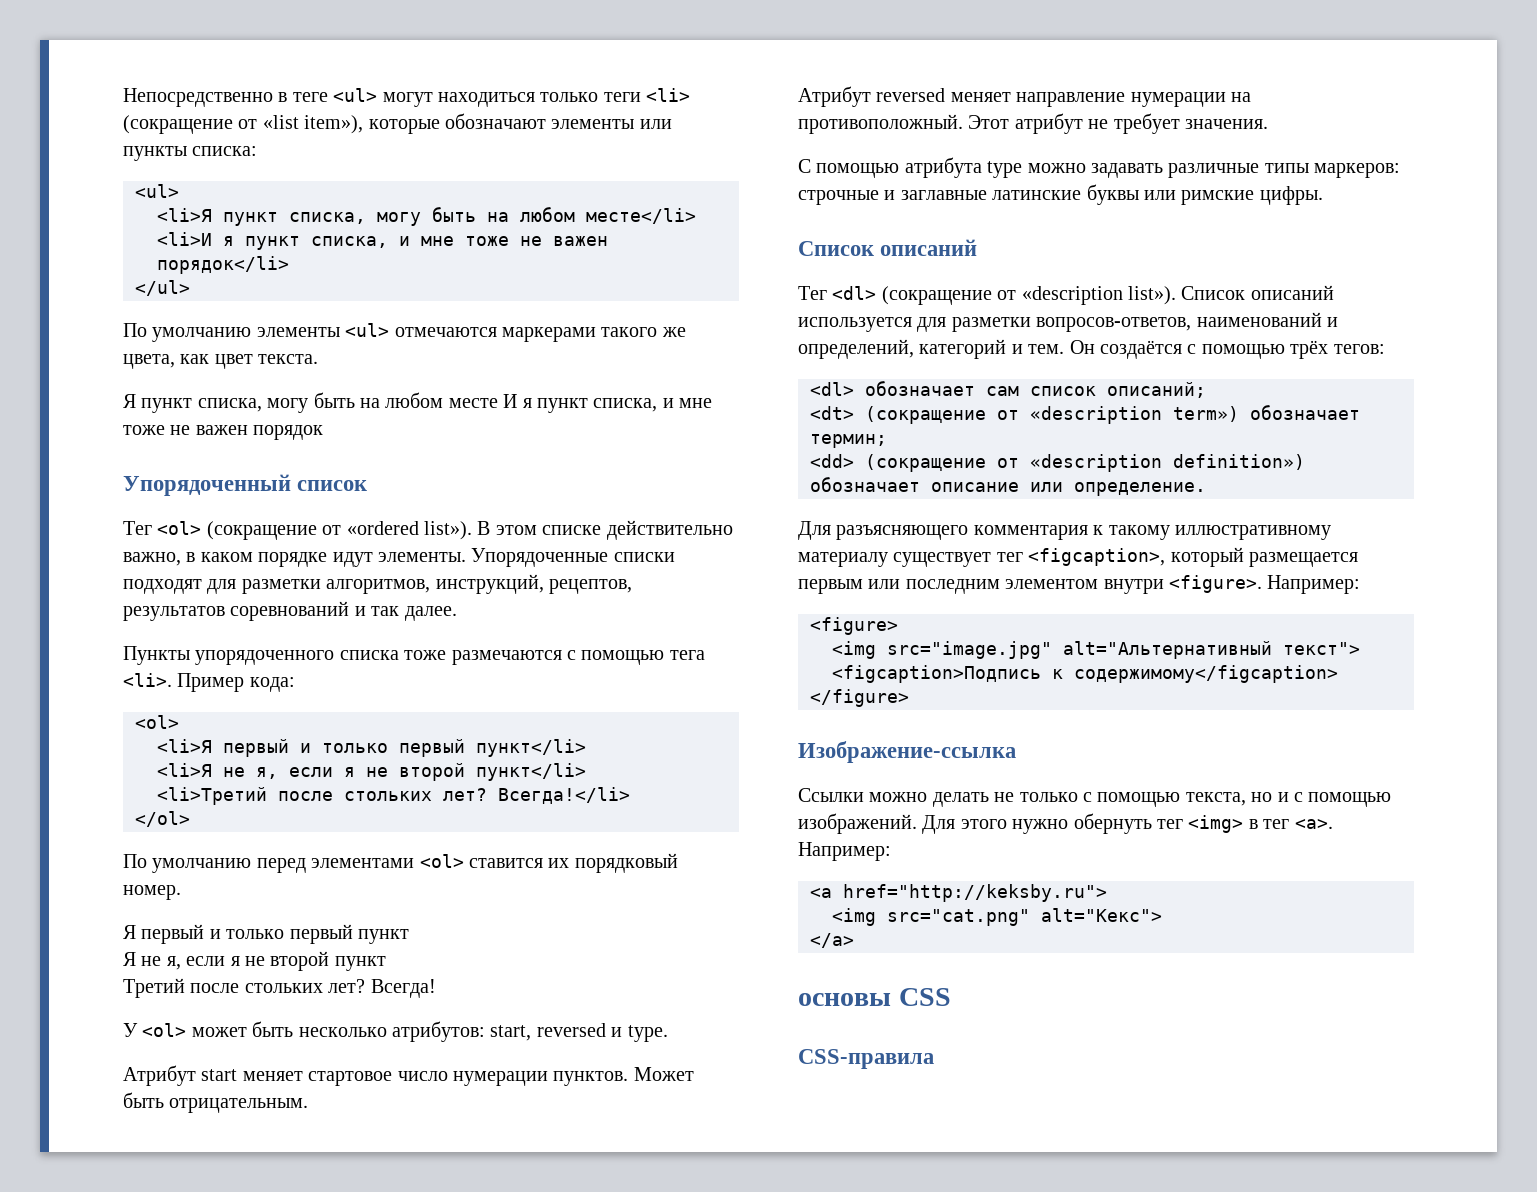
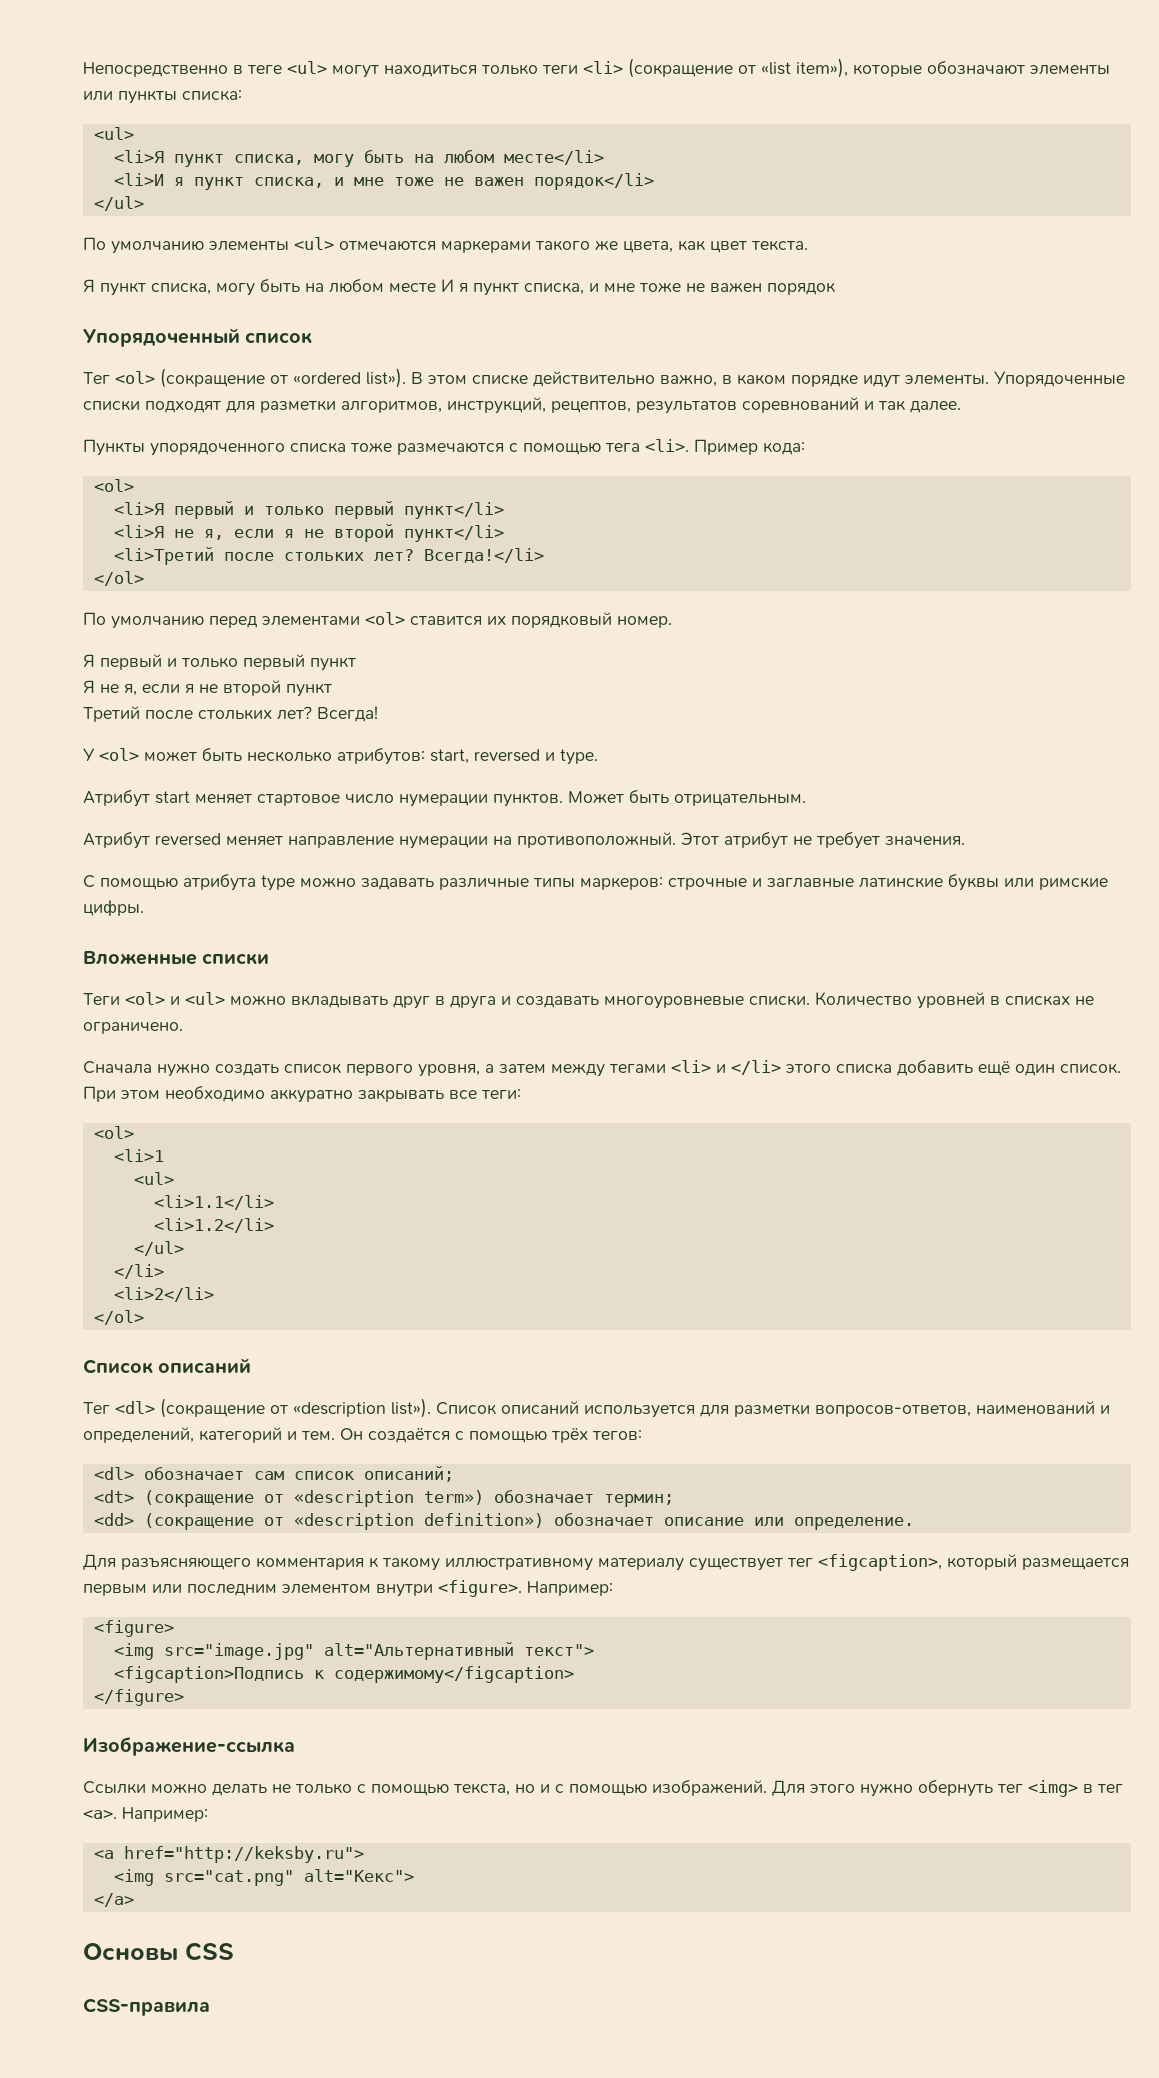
(1323, 195) none -> [83,951,270,965] [83,991,1094,1009] [83,1022,183,1034] [83,1059,1121,1077] [83,1085,521,1103] [93,1126,134,1139] [113,1149,164,1162] [133,1172,174,1185] [153,1195,274,1210] [153,1218,274,1233] [133,1241,184,1256] [113,1264,164,1279] [113,1287,214,1302] [93,1310,144,1325] // Вложенные списки // Теги <ol> и <ul> можно вкладывать друг в друга и создавать многоуровневые списки. Количество уровней в списках не ограничено. // Сначала нужно создать список первого уровня, а затем между тегами <li> и </li> этого списка добавить ещё один список. При этом необходимо аккуратно закрывать все теги: // <ol> // <li>1 // <ul> // <li>1.1</li> // <li>1.2</li> // </ul> // </li> // <li>2</li> // </ol>
[798,993,891,1006] основы -> [83,1943,178,1960] Основы

